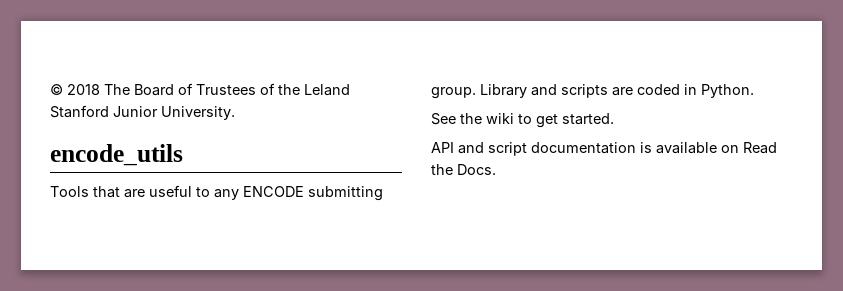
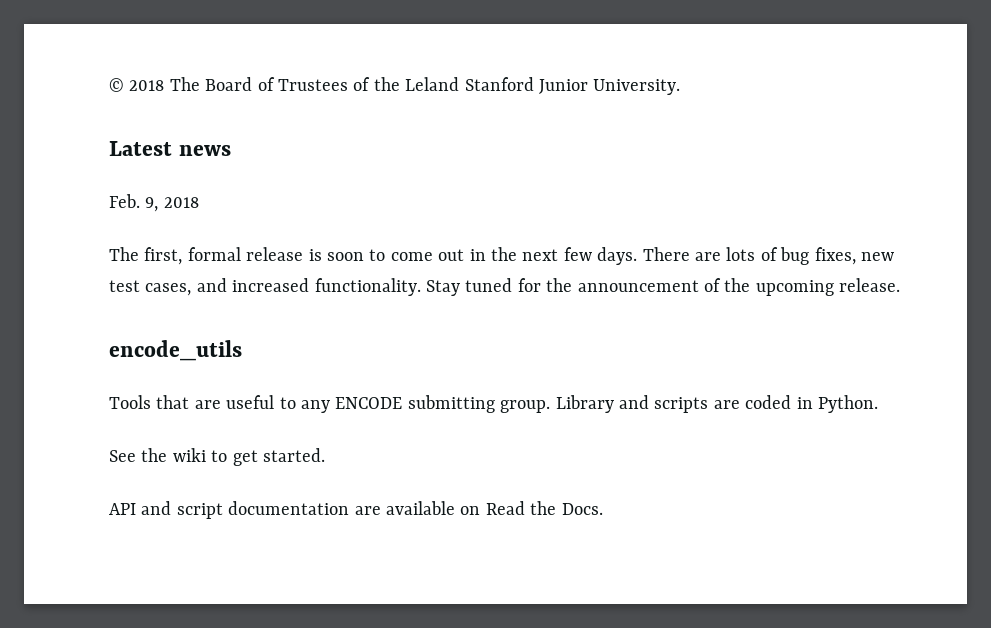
(235, 113) none -> [109,141,231,156] [109,194,199,212] [109,247,894,265] [109,278,901,296] // Latest news // Feb. 9, 2018 // The first, formal release is soon to come out in the next few days. There are lots of bug fixes, new test cases, and increased functionality. Stay tuned for the announcement of the upcoming release.
[640,142,652,153] is -> [354,506,381,515] are

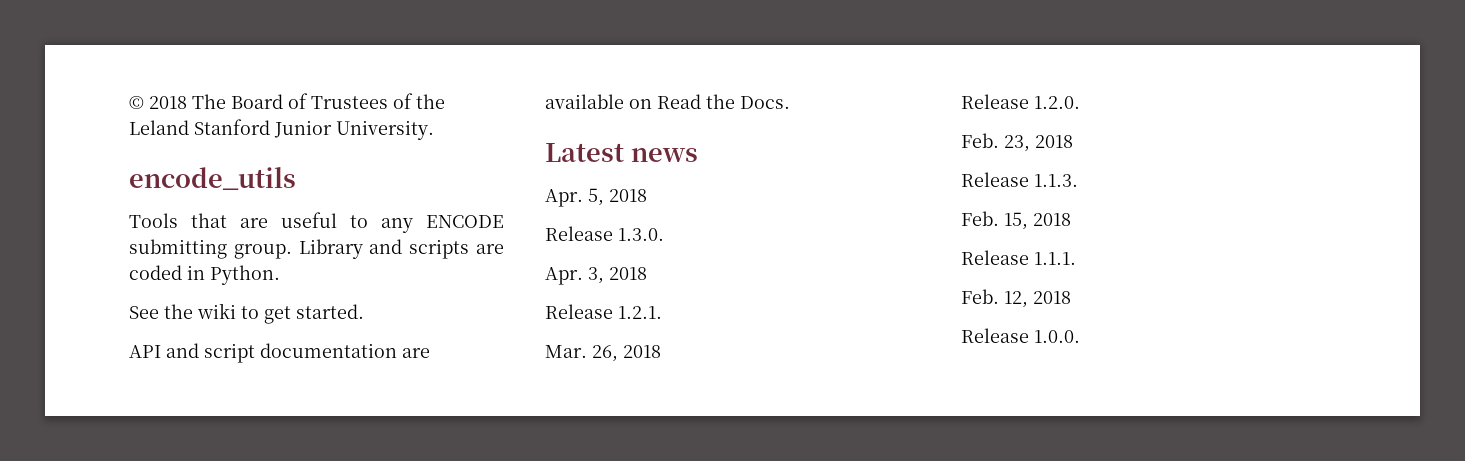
[109,141,231,156] [109,194,199,212] [109,247,894,265] [109,278,901,296] // Latest news // Feb. 9, 2018 // The first, formal release is soon to come out in the next few days. There are lots of bug fixes, new test cases, and increased functionality. Stay tuned for the announcement of the upcoming release. -> (434, 130) none
(603, 509) none -> [545,143,698,162] [545,188,647,207] [545,226,664,241] [545,267,647,285] [545,304,662,319] [545,345,661,362] [961,94,1080,109] [961,133,1073,152] [961,172,1078,187] [961,211,1071,230] [961,250,1076,265] [961,289,1071,308] [961,328,1080,343] // Latest news // Apr. 5, 2018 // Release 1.3.0. // Apr. 3, 2018 // Release 1.2.1. // Mar. 26, 2018 // Release 1.2.0. // Feb. 23, 2018 // Release 1.1.3. // Feb. 15, 2018 // Release 1.1.1. // Feb. 12, 2018 // Release 1.0.0.

